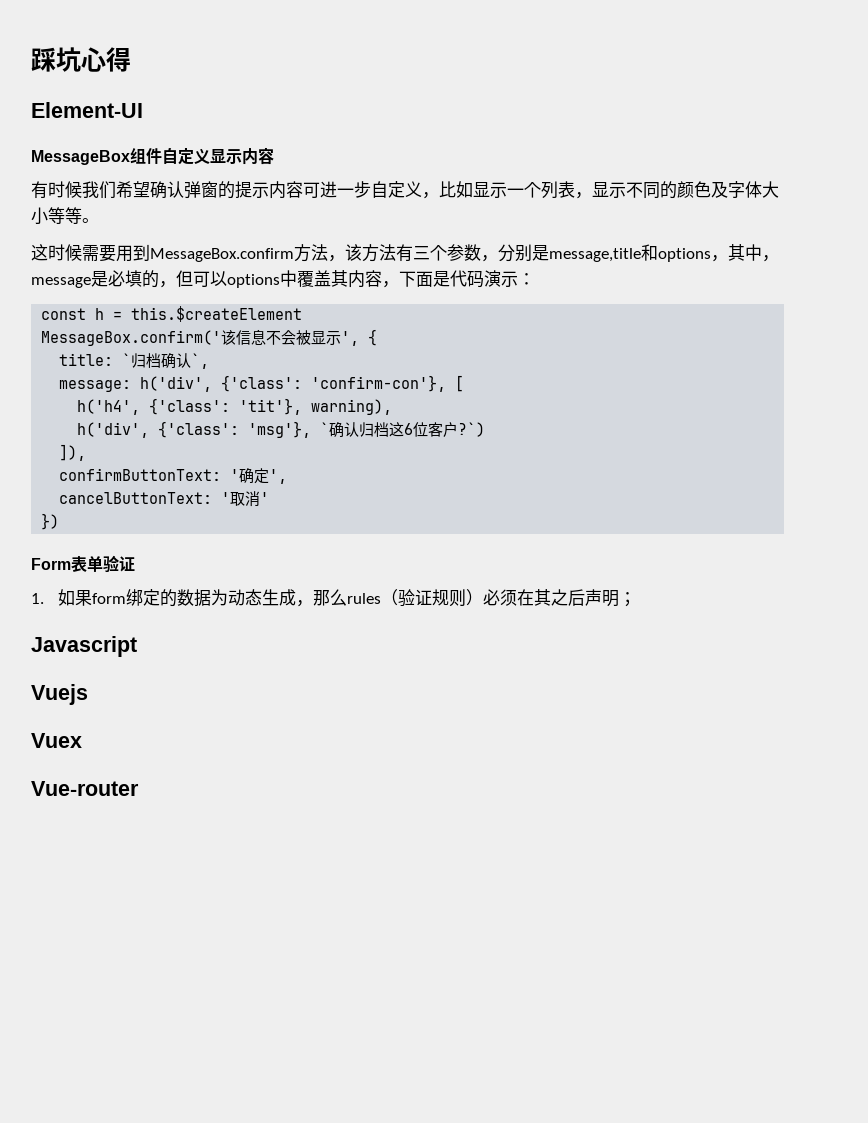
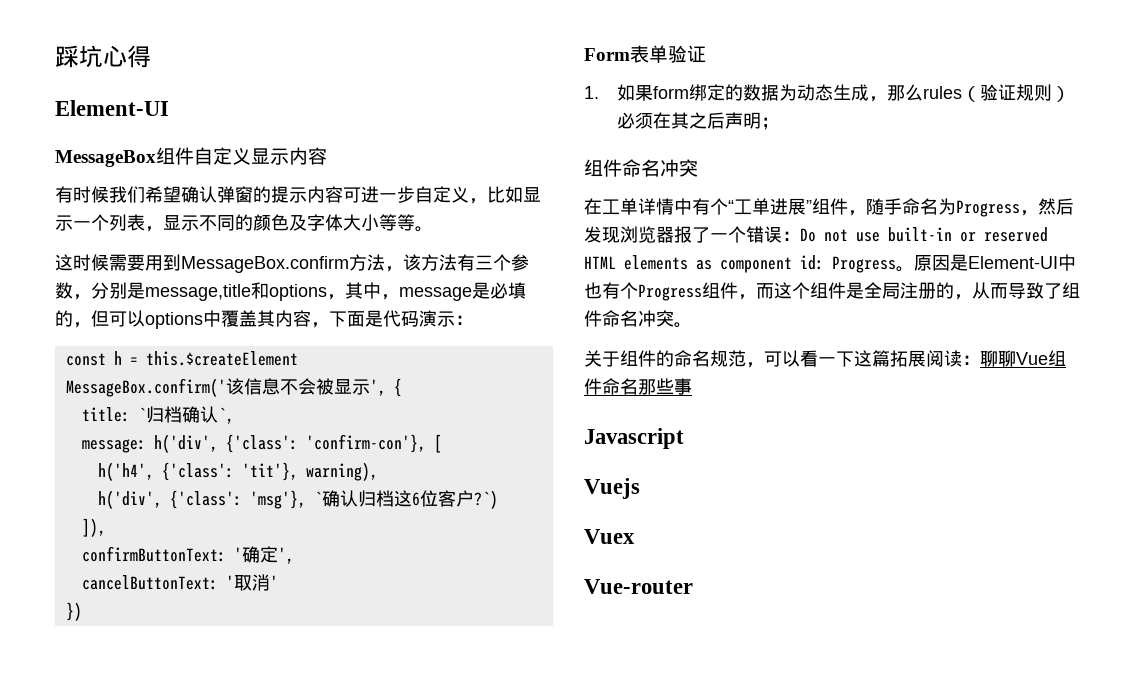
(636, 599) none -> [584,159,698,177] [584,198,1074,217] [584,226,1048,243] [584,254,1076,273] [584,282,1080,301] [584,310,692,328] [584,350,1066,368] [584,378,692,395] // 组件命名冲突 // 在工单详情中有个“工单进展”组件，随手命名为Progress，然后发现浏览器报了一个错误：Do not use built-in or reserved HTML elements as component id: Progress。原因是Element-UI中也有个Progress组件，而这个组件是全局注册的，从而导致了组件命名冲突。 // 关于组件的命名规范，可以看一下这篇拓展阅读：聊聊Vue组件命名那些事

